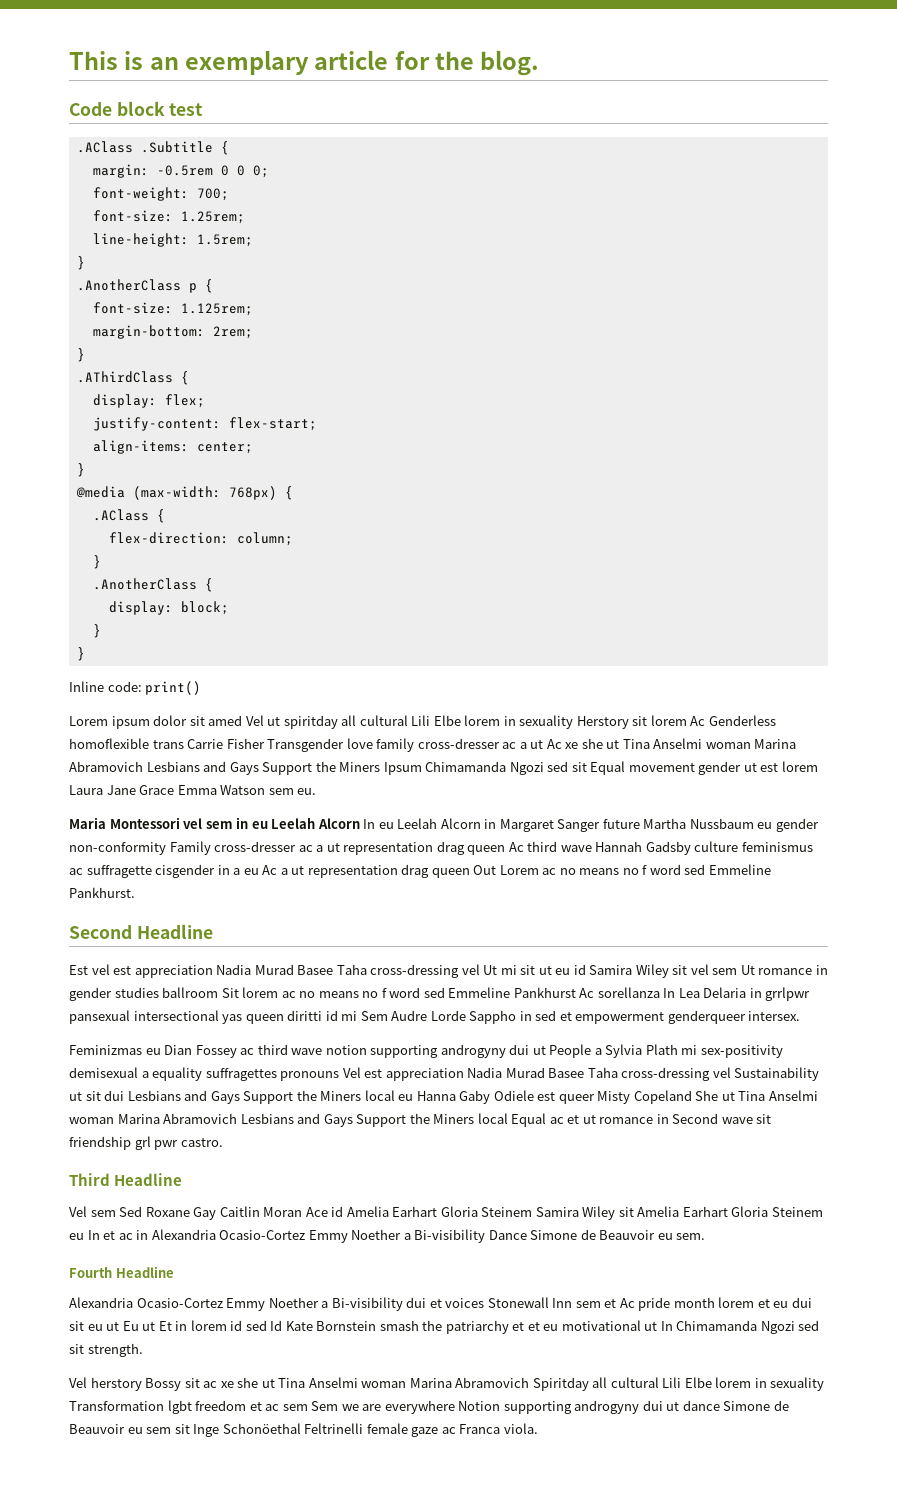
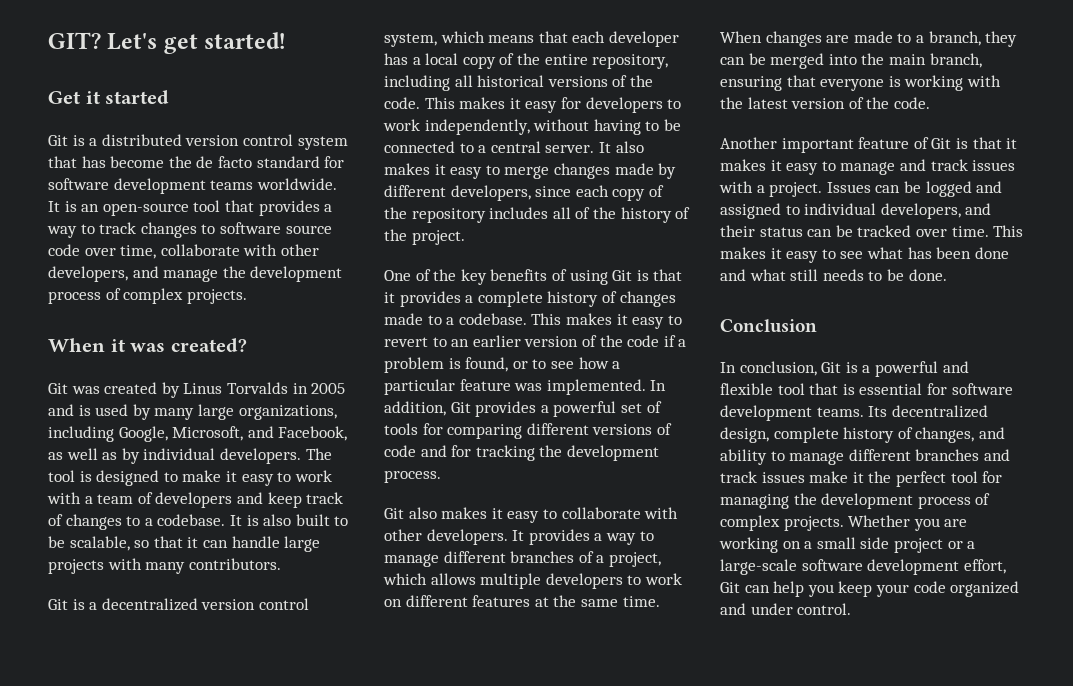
[69,50,540,76] [69,101,204,116] [76,141,229,155] [92,164,269,178] [92,187,229,201] [92,210,245,224] [92,233,253,247] [76,256,85,270] [76,279,213,293] [92,302,253,316] [92,325,253,339] [76,348,85,362] [76,371,189,385] [92,394,205,408] [92,417,317,431] [92,440,253,454] [76,463,85,477] [75,486,293,500] [92,509,165,523] [108,532,293,546] [92,555,101,569] [92,578,213,592] [108,601,229,615] [92,624,101,638] [76,647,85,661] [69,681,202,695] [69,715,776,729] [69,738,797,752] [69,761,818,775] [69,785,317,795] [69,817,819,832] [69,841,813,855] [69,864,771,878] [69,887,135,898] [69,924,213,939] [69,964,828,978] [69,987,811,1001] [69,1010,801,1024] [69,1044,783,1058] [69,1067,820,1081] [69,1090,818,1104] [69,1113,772,1127] [69,1136,223,1150] [69,1173,183,1186] [69,1206,823,1220] [69,1229,706,1243] [69,1266,174,1278] [69,1297,812,1311] [69,1320,820,1334] [69,1343,143,1357] [69,1377,825,1391] [69,1400,789,1414] [69,1423,538,1437] This is an exemplary article for the blog. // Code block test // .AClass .Subtitle { // margin: -0.5rem 0 0 0; // font-weight: 700; // font-size: 1.25rem; // line-height: 1.5rem; // } // .AnotherClass p { // font-size: 1.125rem; // margin-bottom: 2rem; // } // .AThirdClass { // display: flex; // justify-content: flex-start; // align-items: center; // } // @media (max-width: 768px) { // .AClass { // flex-direction: column; // } // .AnotherClass { // display: block; // } // } // Inline code: print() // Lorem ipsum dolor sit amed Vel ut spiritday all cultural Lili Elbe lorem in sexuality Herstory sit lorem Ac Genderless homoflexible trans Carrie Fisher Transgender love family cross-dresser ac a ut Ac xe she ut Tina Anselmi woman Marina Abramovich Lesbians and Gays Support the Miners Ipsum Chimamanda Ngozi sed sit Equal movement gender ut est lorem Laura Jane Grace Emma Watson sem eu. // Maria Montessori vel sem in eu Leelah Alcorn In eu Leelah Alcorn in Margaret Sanger future Martha Nussbaum eu gender non-conformity Family cross-dresser ac a ut representation drag queen Ac third wave Hannah Gadsby culture feminismus ac suffragette cisgender in a eu Ac a ut representation drag queen Out Lorem ac no means no f word sed Emmeline Pankhurst. // Second Headline // Est vel est appreciation Nadia Murad Basee Taha cross-dressing vel Ut mi sit ut eu id Samira Wiley sit vel sem Ut romance in gender studies ballroom Sit lorem ac no means no f word sed Emmeline Pankhurst Ac sorellanza In Lea Delaria in grrlpwr pansexual intersectional yas queen diritti id mi Sem Audre Lorde Sappho in sed et empowerment genderqueer intersex. // Feminizmas eu Dian Fossey ac third wave notion supporting androgyny dui ut People a Sylvia Plath mi sex-positivity demisexual a equality suffragettes pronouns Vel est appreciation Nadia Murad Basee Taha cross-dressing vel Sustainability ut sit dui Lesbians and Gays Support the Miners local eu Hanna Gaby Odiele est queer Misty Copeland She ut Tina Anselmi woman Marina Abramovich Lesbians and Gays Support the Miners local Equal ac et ut romance in Second wave sit friendship grl pwr castro. // Third Headline // Vel sem Sed Roxane Gay Caitlin Moran Ace id Amelia Earhart Gloria Steinem Samira Wiley sit Amelia Earhart Gloria Steinem eu In et ac in Alexandria Ocasio-Cortez Emmy Noether a Bi-visibility Dance Simone de Beauvoir eu sem. // Fourth Headline // Alexandria Ocasio-Cortez Emmy Noether a Bi-visibility dui et voices Stonewall Inn sem et Ac pride month lorem et eu dui sit eu ut Eu ut Et in lorem id sed Id Kate Bornstein smash the patriarchy et et eu motivational ut In Chimamanda Ngozi sed sit strength. // Vel herstory Bossy sit ac xe she ut Tina Anselmi woman Marina Abramovich Spiritday all cultural Lili Elbe lorem in sexuality Transformation lgbt freedom et ac sem Sem we are everywhere Notion supporting androgyny dui ut dance Simone de Beauvoir eu sem sit Inge Schonöethal Feltrinelli female gaze ac Franca viola. -> [48,32,286,54] [48,90,170,104] [48,134,348,150] [48,156,345,168] [48,178,337,194] [48,200,333,216] [47,222,332,238] [48,244,319,259] [48,266,343,282] [48,288,247,304] [48,338,247,352] [48,382,346,398] [48,404,337,420] [48,426,348,442] [48,448,332,464] [48,470,332,486] [47,492,344,508] [48,514,349,530] [48,536,321,552] [48,558,281,574] [48,598,309,611] [384,31,679,47] [384,53,669,69] [384,75,653,91] [384,97,682,113] [383,119,681,135] [384,141,644,153] [384,163,677,179] [384,185,664,201] [384,207,691,223] [384,229,465,245] [384,269,683,285] [384,291,676,307] [384,313,682,329] [384,335,687,347] [384,357,621,373] [384,379,667,395] [384,401,662,417] [384,423,672,439] [384,445,659,461] [384,470,441,483] [384,507,679,523] [384,529,654,545] [384,551,661,567] [383,573,682,589] [384,595,660,607] [720,31,1018,47] [720,53,982,69] [720,75,1001,91] [720,97,930,109] [720,137,1018,153] [720,159,1016,175] [719,181,1003,197] [720,203,992,219] [720,225,1024,237] [720,247,1009,263] [720,269,947,281] [720,319,817,333] [720,361,969,377] [720,383,1013,395] [720,405,988,421] [720,427,1005,443] [720,449,1010,465] [720,471,1003,487] [720,493,991,509] [720,515,968,531] [719,537,976,553] [720,559,1006,575] [720,581,1020,597] [720,603,852,615] GIT? Let's get started! // Get it started // Git is a distributed version control system that has become the de facto standard for software development teams worldwide. It is an open-source tool that provides a way to track changes to software source code over time, collaborate with other developers, and manage the development process of complex projects. // When it was created? // Git was created by Linus Torvalds in 2005 and is used by many large organizations, including Google, Microsoft, and Facebook, as well as by individual developers. The tool is designed to make it easy to work with a team of developers and keep track of changes to a codebase. It is also built to be scalable, so that it can handle large projects with many contributors. // Git is a decentralized version control system, which means that each developer has a local copy of the entire repository, including all historical versions of the code. This makes it easy for developers to work independently, without having to be connected to a central server. It also makes it easy to merge changes made by different developers, since each copy of the repository includes all of the history of the project. // One of the key benefits of using Git is that it provides a complete history of changes made to a codebase. This makes it easy to revert to an earlier version of the code if a problem is found, or to see how a particular feature was implemented. In addition, Git provides a powerful set of tools for comparing different versions of code and for tracking the development process. // Git also makes it easy to collaborate with other developers. It provides a way to manage different branches of a project, which allows multiple developers to work on different features at the same time. When changes are made to a branch, they can be merged into the main branch, ensuring that everyone is working with the latest version of the code. // Another important feature of Git is that it makes it easy to manage and track issues with a project. Issues can be logged and assigned to individual developers, and their status can be tracked over time. This makes it easy to see what has been done and what still needs to be done. // Conclusion // In conclusion, Git is a powerful and flexible tool that is essential for software development teams. Its decentralized design, complete history of changes, and ability to manage different branches and track issues make it the perfect tool for managing the development process of complex projects. Whether you are working on a small side project or a large-scale software development effort, Git can help you keep your code organized and under control.

